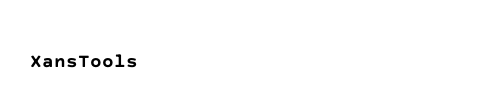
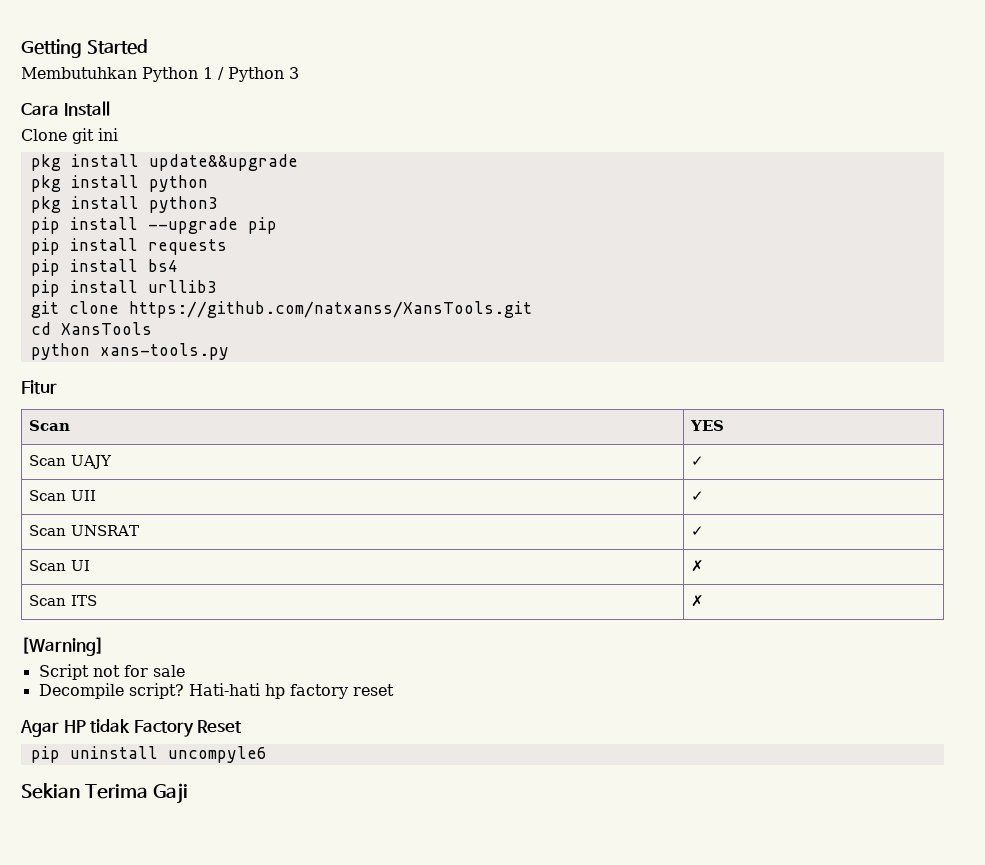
[30,54,138,68] XansTools -> [21,39,148,58] [21,67,299,82] [21,101,110,116] [21,128,118,144] [30,154,298,171] [30,175,208,192] [30,196,218,213] [30,217,277,234] [30,238,227,255] [30,259,178,276] [30,280,217,297] [30,301,532,318] [30,322,152,335] [30,343,229,360] [21,380,57,394] [28,420,70,431] [689,420,724,431] [28,455,112,469] [690,456,704,466] [28,490,96,501] [690,491,704,501] [28,525,139,536] [690,526,704,536] [28,560,90,571] [690,560,704,572] [28,595,97,606] [690,595,704,607] [21,637,104,656] [38,664,185,680] [38,683,394,699] [20,719,243,737] [30,746,267,763] [21,783,189,804] Getting Started // Membutuhkan Python 1 / Python 3 // Cara Install // Clone git ini // pkg install update&&upgrade // pkg install python // pkg install python3 // pip install --upgrade pip // pip install requests // pip install bs4 // pip install urllib3 // git clone https://github.com/natxanss/XansTools.git // cd XansTools // python xans-tools.py // Fitur // Scan | YES // Scan UAJY | ✓ // Scan UII | ✓ // Scan UNSRAT | ✓ // Scan UI | ✗ // Scan ITS | ✗ // [Warning] // Script not for sale // Decompile script? Hati-hati hp factory reset // Agar HP tidak Factory Reset // pip uninstall uncompyle6 // Sekian Terima Gaji

